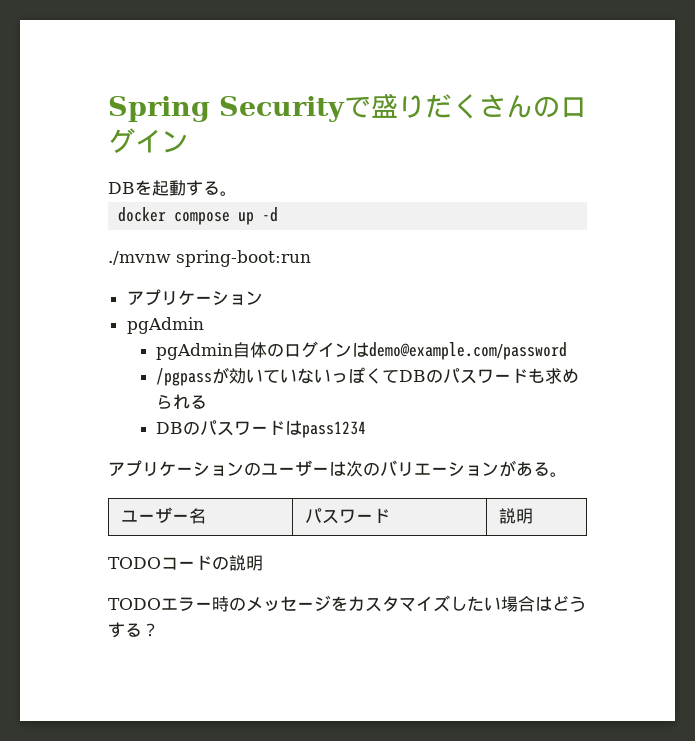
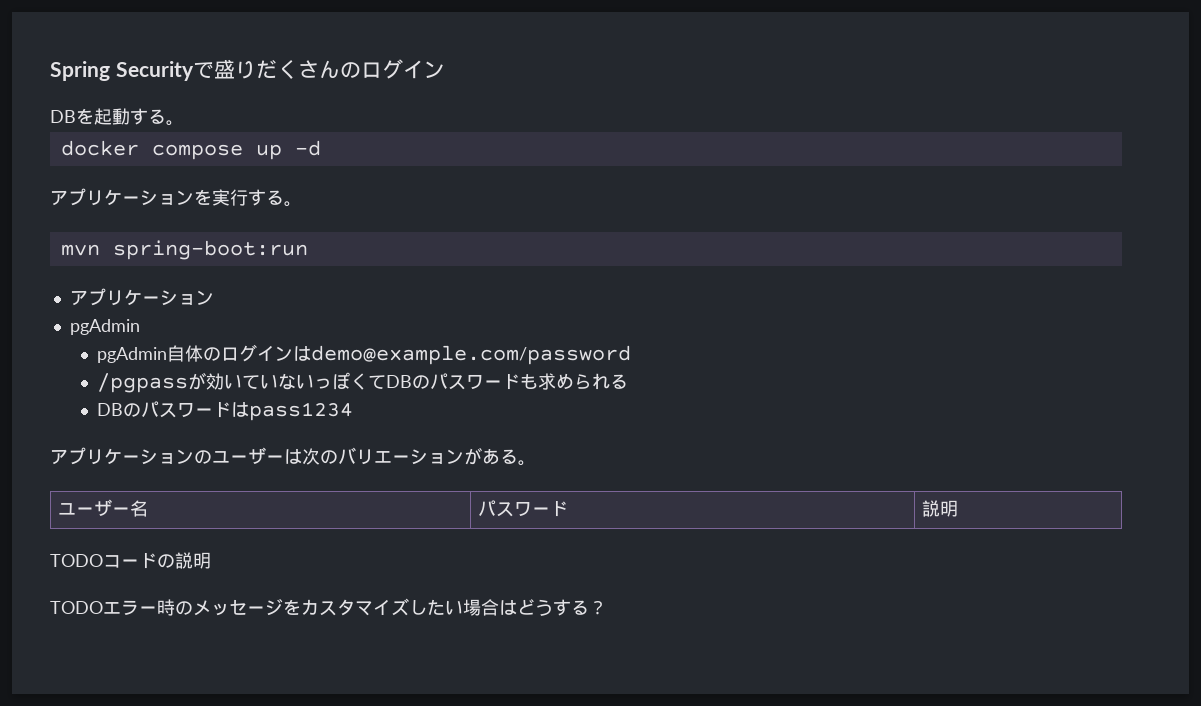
[108,251,171,265] ./mvnw -> [50,188,302,207] [60,244,100,256] アプリケーションを実行する。 // mvn

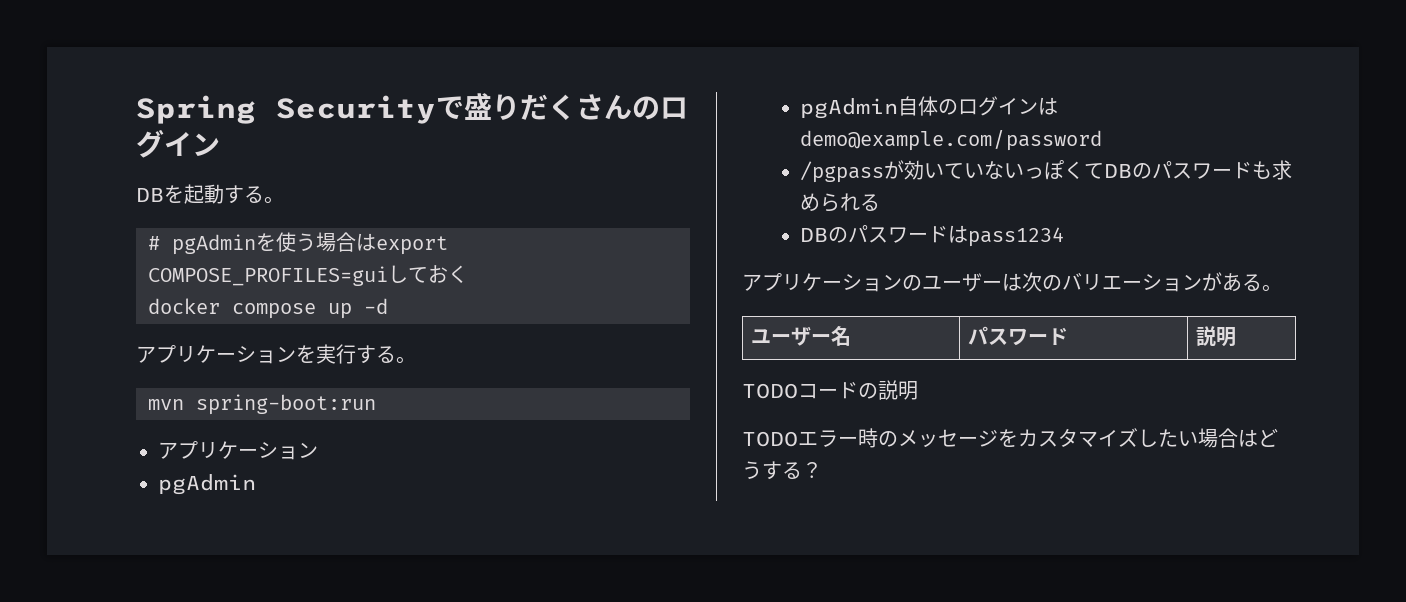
(184, 123) none -> [148,232,448,255] [148,265,468,286] // # pgAdminを使う場合はexport COMPOSE_PROFILES=guiしておく

